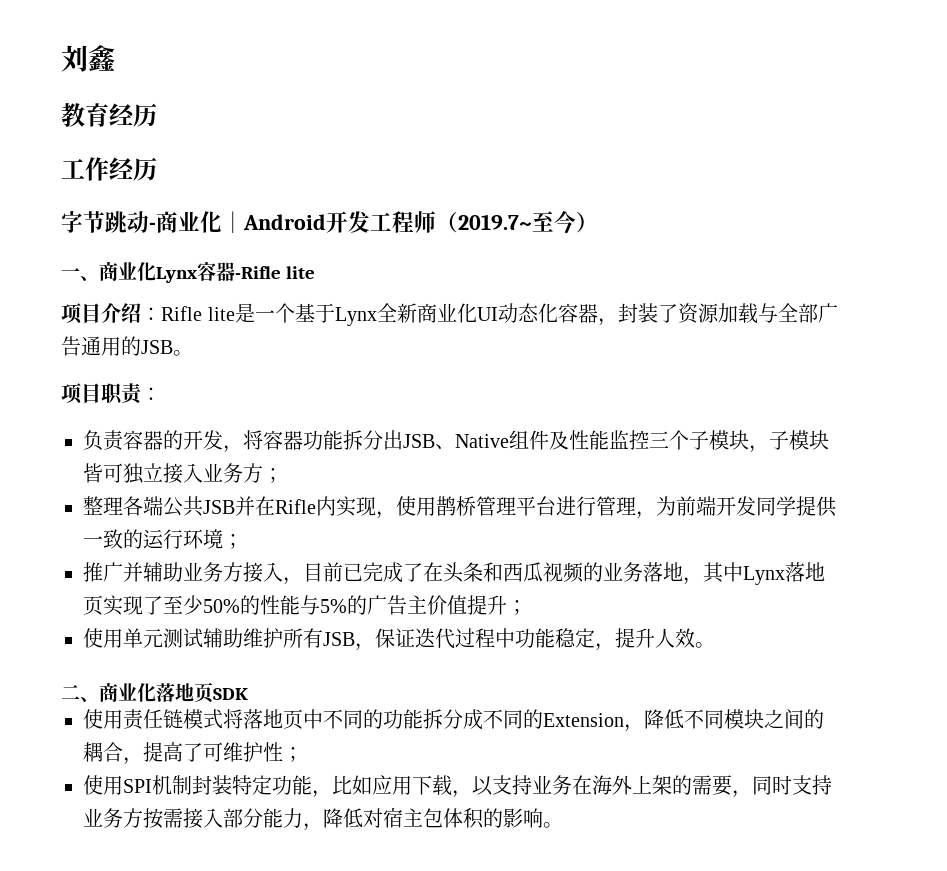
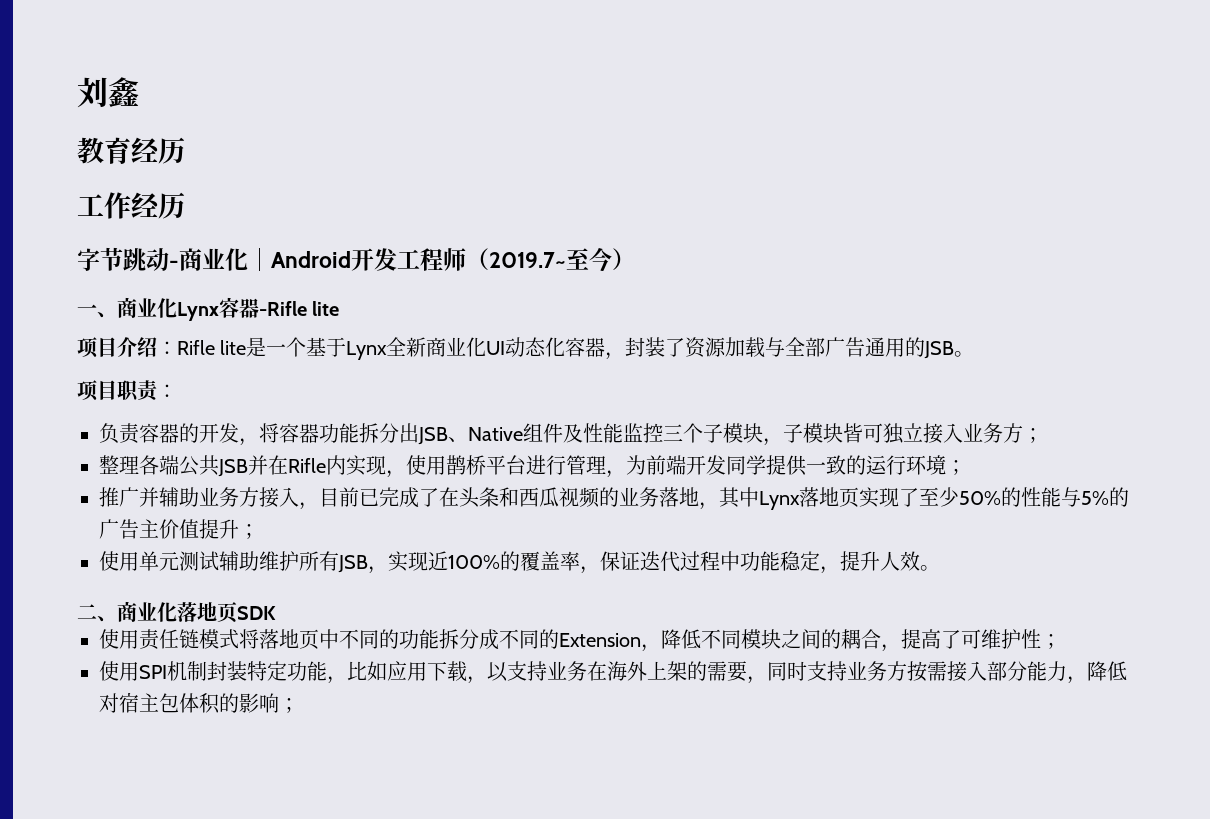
[476,496,516,516] 管理 -> (486, 465) none
(375, 647) none -> [388,551,600,574] 实现近100%的覆盖率，
[543,822,563,828] 。 -> [279,698,299,713] ；

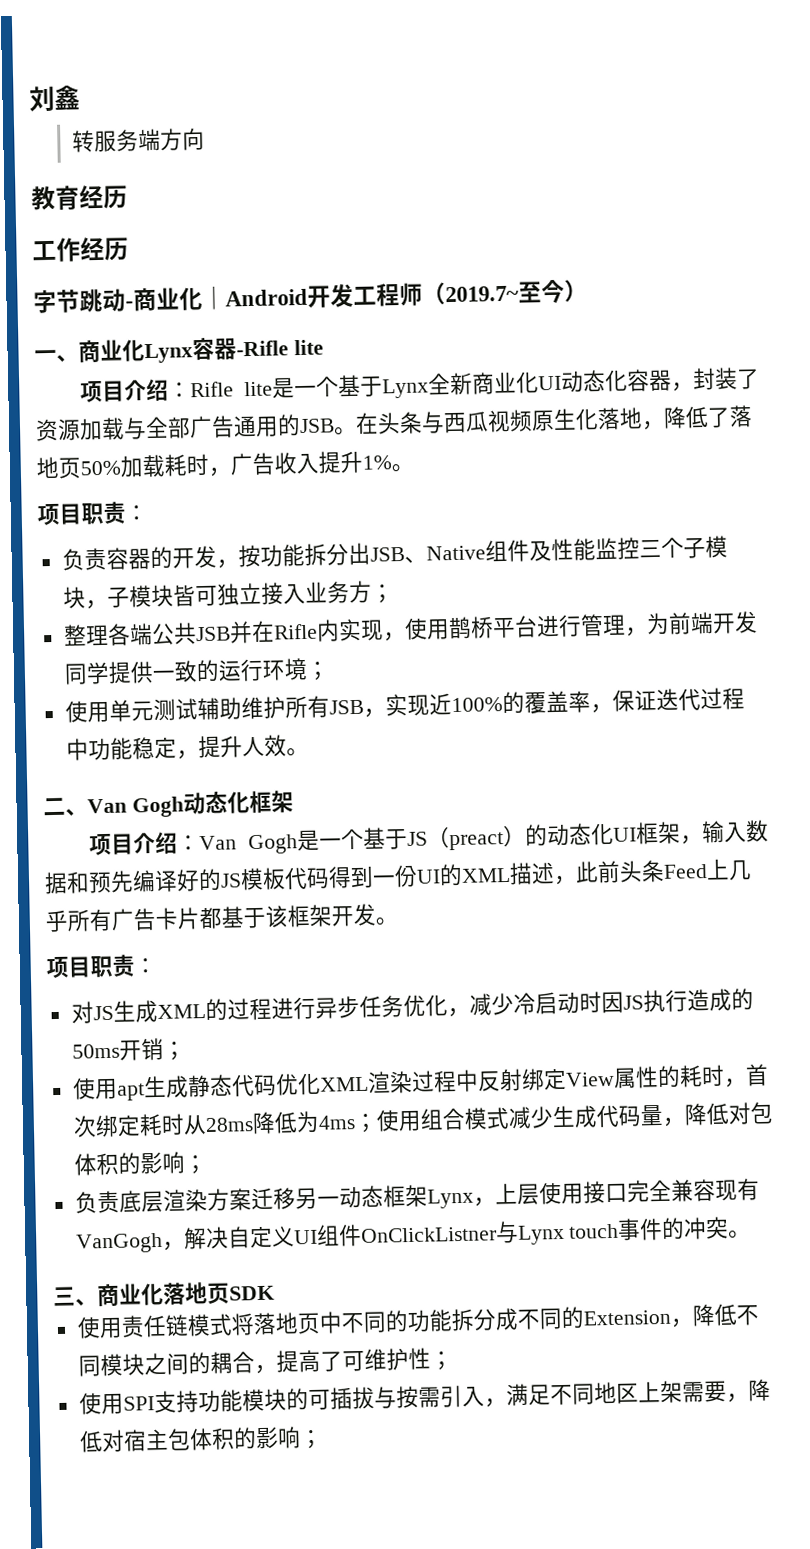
(139, 92) none -> [71,127,205,153] // 转服务端方向
(975, 354) none -> [355,405,753,435] [36,450,414,479] 在头条与西瓜视频原生化落地，降低了落地页50%加载耗时，广告收入提升1%。
[259,423,319,443] 将容器 -> [237,544,261,568] 按
[99,487,1129,510] [99,519,259,539] // 推广并辅助业务方接入，目前已完成了在头条和西瓜视频的业务落地，其中Lynx落地页实现了至少50%的性能与5%的广告主价值提升； -> (330, 671) none
(117, 619) none -> [87,790,294,818] [88,819,770,856] [44,858,752,895] [45,903,398,933] [46,954,157,979] [70,988,754,1024] [71,1037,186,1061] [71,1063,769,1101] [72,1101,774,1138] [73,1151,207,1176] [74,1178,760,1214] [75,1216,752,1254] [53,1286,98,1307] Van Gogh动态化框架 // 项目介绍：Van Gogh是一个基于JS（preact）的动态化UI框架，输入数据和预先编译好的JS模板代码得到一份UI的XML描述，此前头条Feed上几乎所有广告卡片都基于该框架开发。 // 项目职责： // 对JS生成XML的过程进行异步任务优化，减少冷启动时因JS执行造成的50ms开销； // 使用apt生成静态代码优化XML渲染过程中反射绑定View属性的耗时，首次绑定耗时从28ms降低为4ms；使用组合模式减少生成代码量，降低对包体积的影响； // 负责底层渲染方案迁移另一动态框架Lynx，上层使用接口完全兼容现有VanGogh，解决自定义UI组件OnClickListner与Lynx touch事件的冲突。 // 三、
[167,661,1067,684] 机制封装特定功能，比如应用下载，以支持业务在海外上架的需要，同时支持业务方按需接入部分能力 -> [153,1380,727,1414] 支持功能模块的可插拔与按需引入，满足不同地区上架需要

